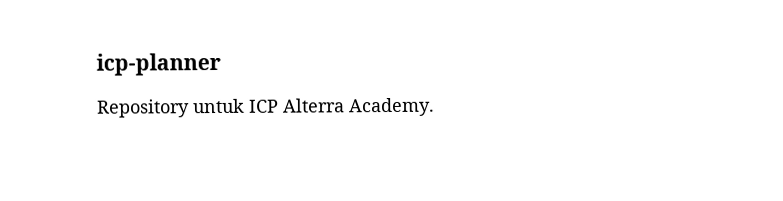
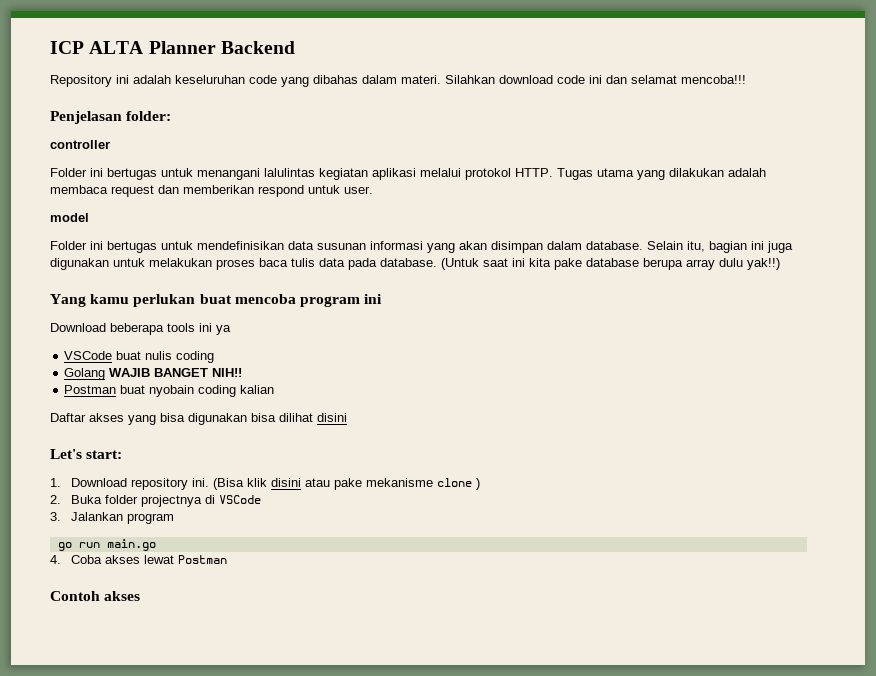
[96,52,221,76] [96,97,435,118] icp-planner // Repository untuk ICP Alterra Academy. -> [50,41,295,54] [50,75,746,87] [50,111,172,124] [50,140,110,149] [50,168,766,180] [50,185,373,197] [50,213,89,222] [50,241,793,253] [50,258,780,270] [50,294,383,307] [50,323,231,335] [64,351,215,363] [64,368,243,380] [64,385,275,397] [50,413,347,425] [50,449,123,459] [50,478,480,490] [50,495,261,507] [50,512,174,524] [57,539,156,551] [50,555,227,564] [50,591,141,601] ICP ALTA Planner Backend // Repository ini adalah keseluruhan code yang dibahas dalam materi. Silahkan download code ini dan selamat mencoba!!! // Penjelasan folder: // controller // Folder ini bertugas untuk menangani lalulintas kegiatan aplikasi melalui protokol HTTP. Tugas utama yang dilakukan adalah membaca request dan memberikan respond untuk user. // model // Folder ini bertugas untuk mendefinisikan data susunan informasi yang akan disimpan dalam database. Selain itu, bagian ini juga digunakan untuk melakukan proses baca tulis data pada database. (Untuk saat ini kita pake database berupa array dulu yak!!) // Yang kamu perlukan buat mencoba program ini // Download beberapa tools ini ya // VSCode buat nulis coding // Golang WAJIB BANGET NIH!! // Postman buat nyobain coding kalian // Daftar akses yang bisa digunakan bisa dilihat disini // Let's start: // 1. Download repository ini. (Bisa klik disini atau pake mekanisme clone ) // 2. Buka folder projectnya di VSCode // 3. Jalankan program // go run main.go // 4. Coba akses lewat Postman // Contoh akses

